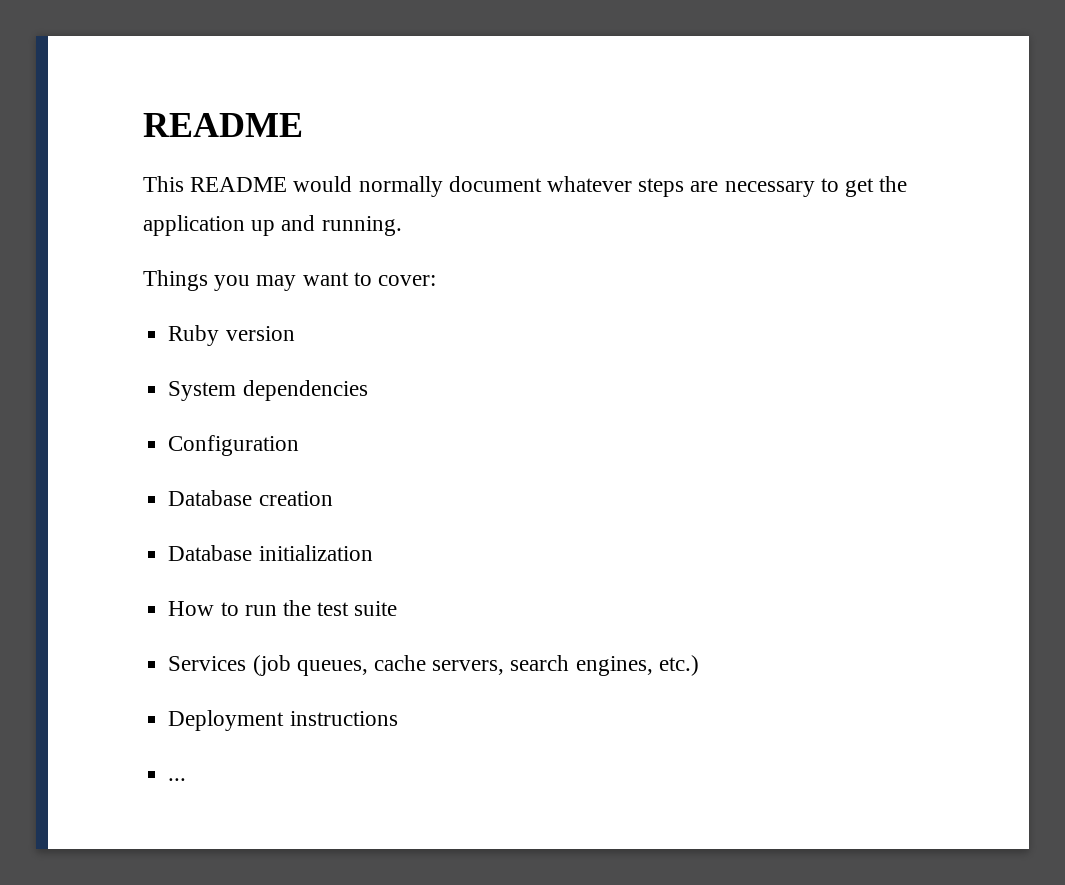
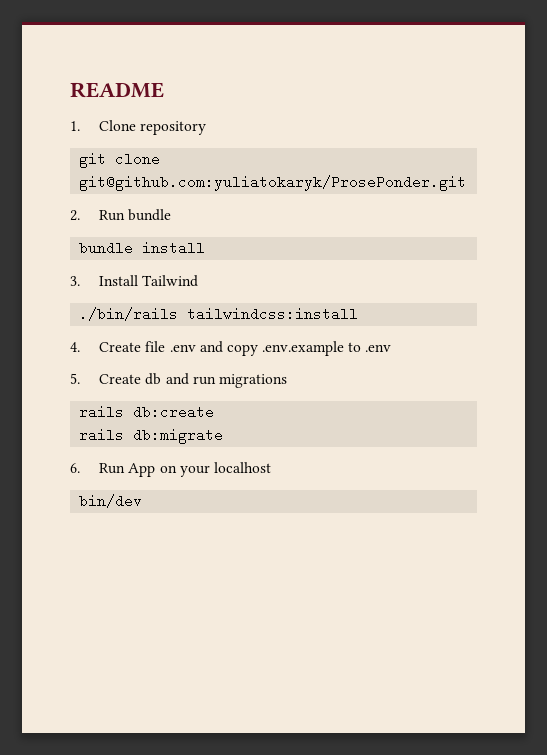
[143,176,908,197] [143,215,402,236] [143,270,437,291] [168,325,295,346] [168,380,368,401] [168,435,300,456] [168,490,333,506] [168,545,373,561] [168,600,398,616] [168,655,699,676] [168,710,398,731] [168,778,187,781] This README would normally document whatever steps are necessary to get the application up and running. // Things you may want to cover: // Ruby version // System dependencies // Configuration // Database creation // Database initialization // How to run the test suite // Services (job queues, cache servers, search engines, etc.) // Deployment instructions // ... -> [70,120,207,135] [79,152,161,168] [79,175,467,191] [70,209,172,221] [79,241,206,255] [70,275,199,287] [79,307,359,321] [70,341,392,356] [70,373,287,388] [79,405,215,419] [79,428,224,444] [70,462,271,477] [79,494,143,508] 1. Clone repository // git clone git@github.com:yuliatokaryk/ProsePonder.git // 2. Run bundle // bundle install // 3. Install Tailwind // ./bin/rails tailwindcss:install // 4. Create file .env and copy .env.example to .env // 5. Create db and run migrations // rails db:create // rails db:migrate // 6. Run App on your localhost // bin/dev

